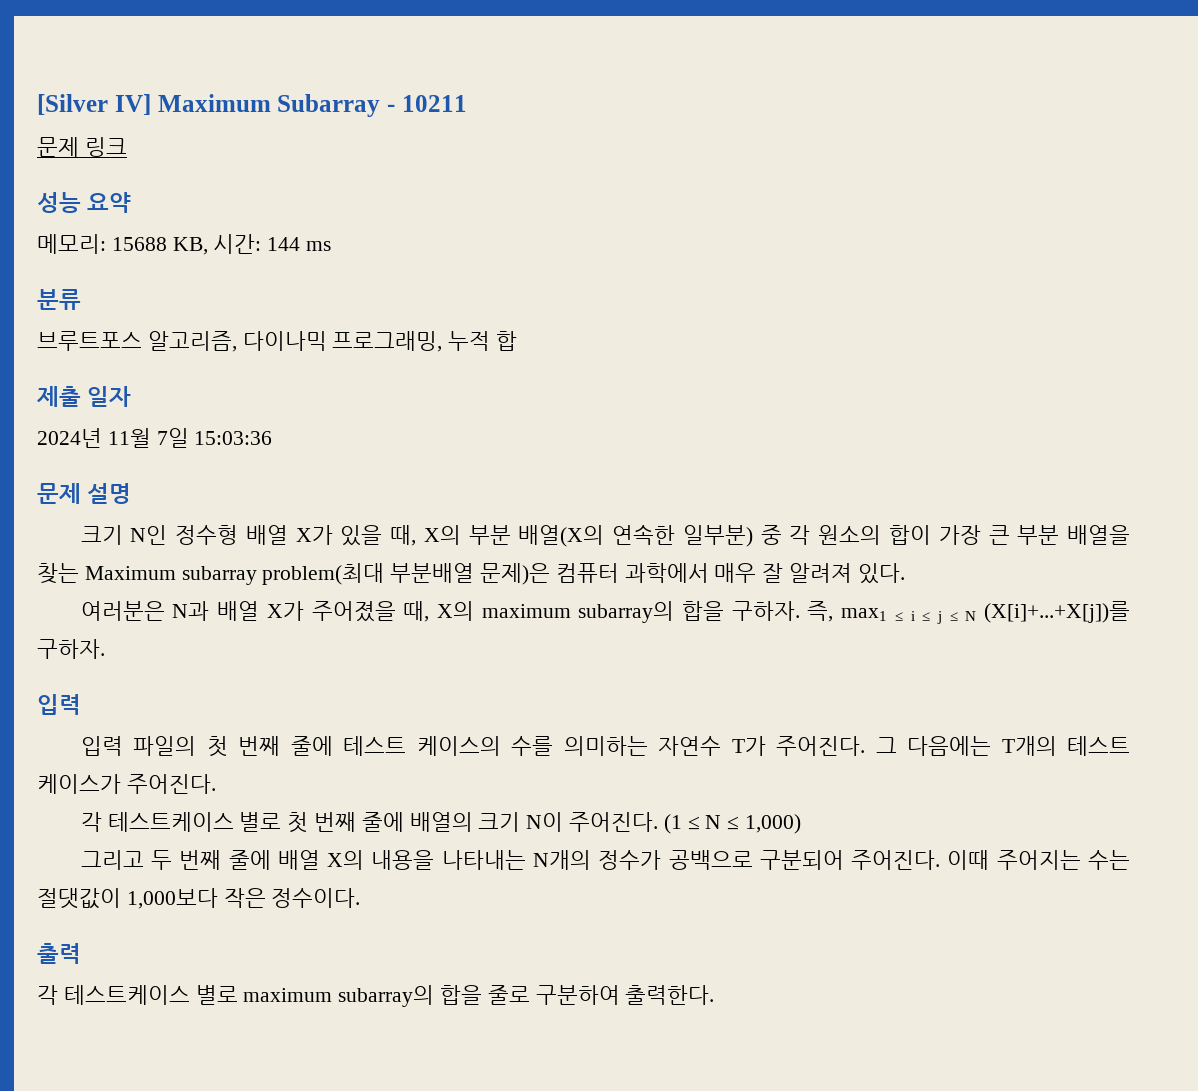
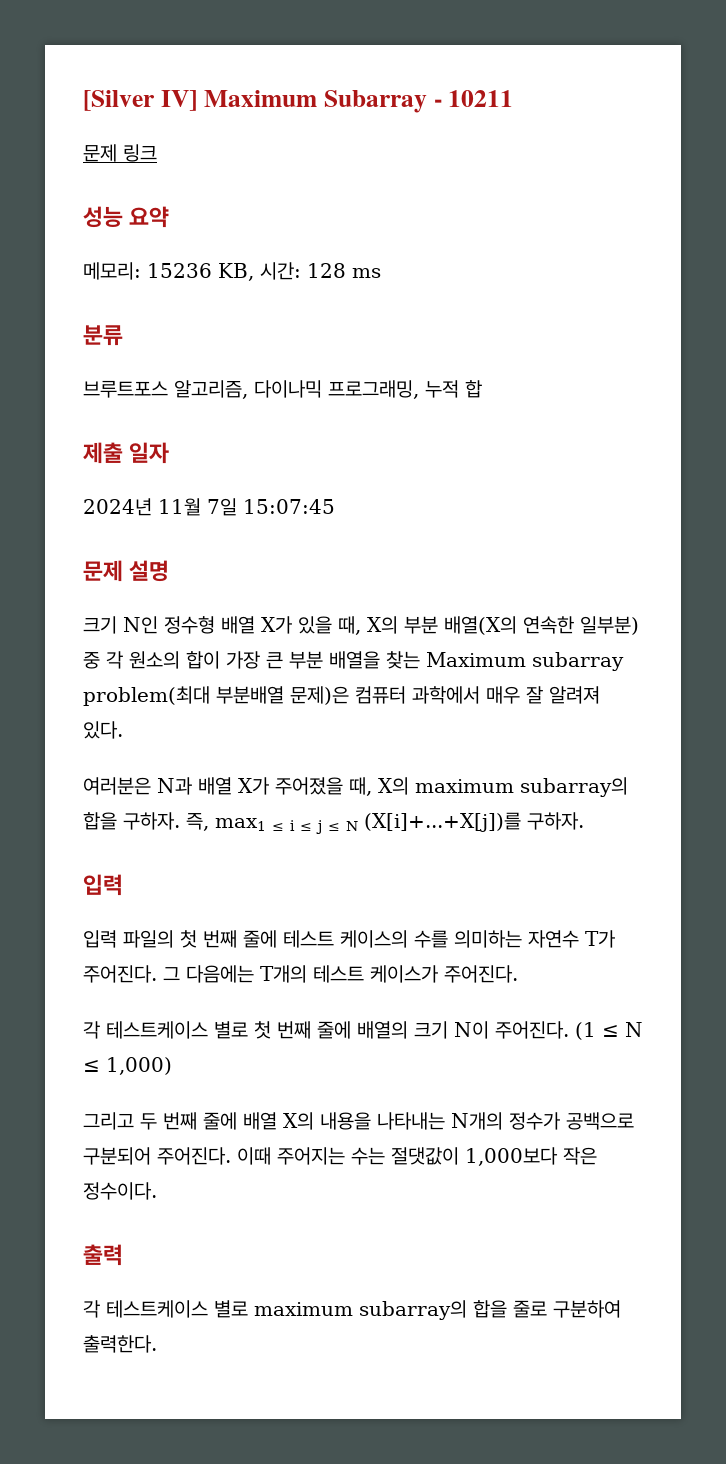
[111,237,167,251] 15688 -> [147,263,212,278] 15236
[267,237,301,251] 144 -> [307,263,346,278] 128
[194,431,273,445] 15:03:36 -> [243,499,335,514] 15:07:45

